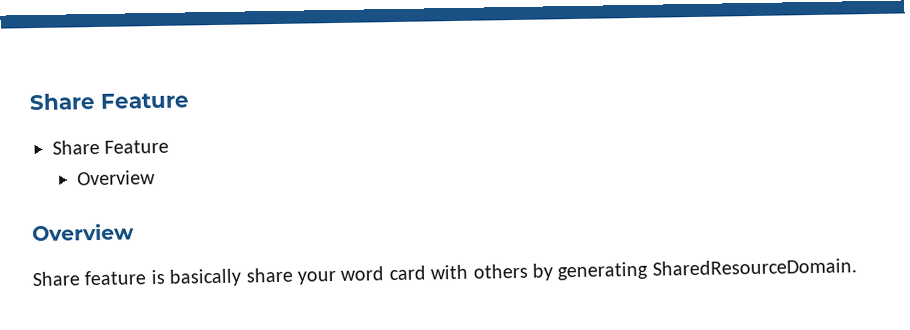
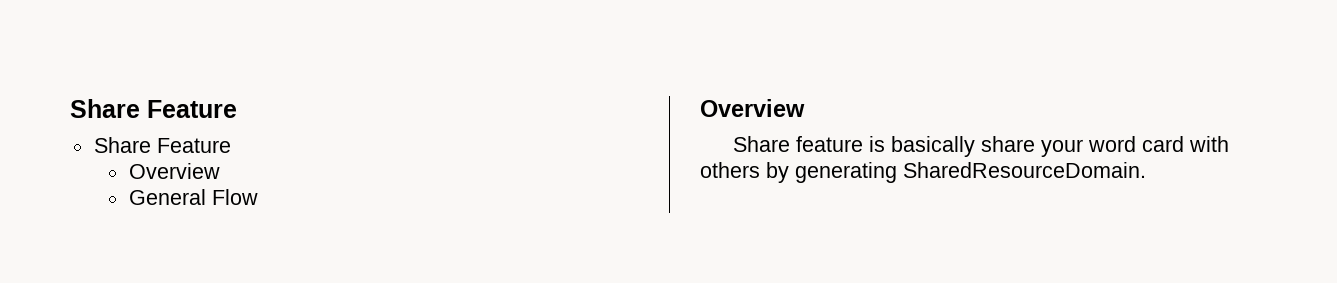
(156, 178) none -> [128,189,258,205] // General Flow

